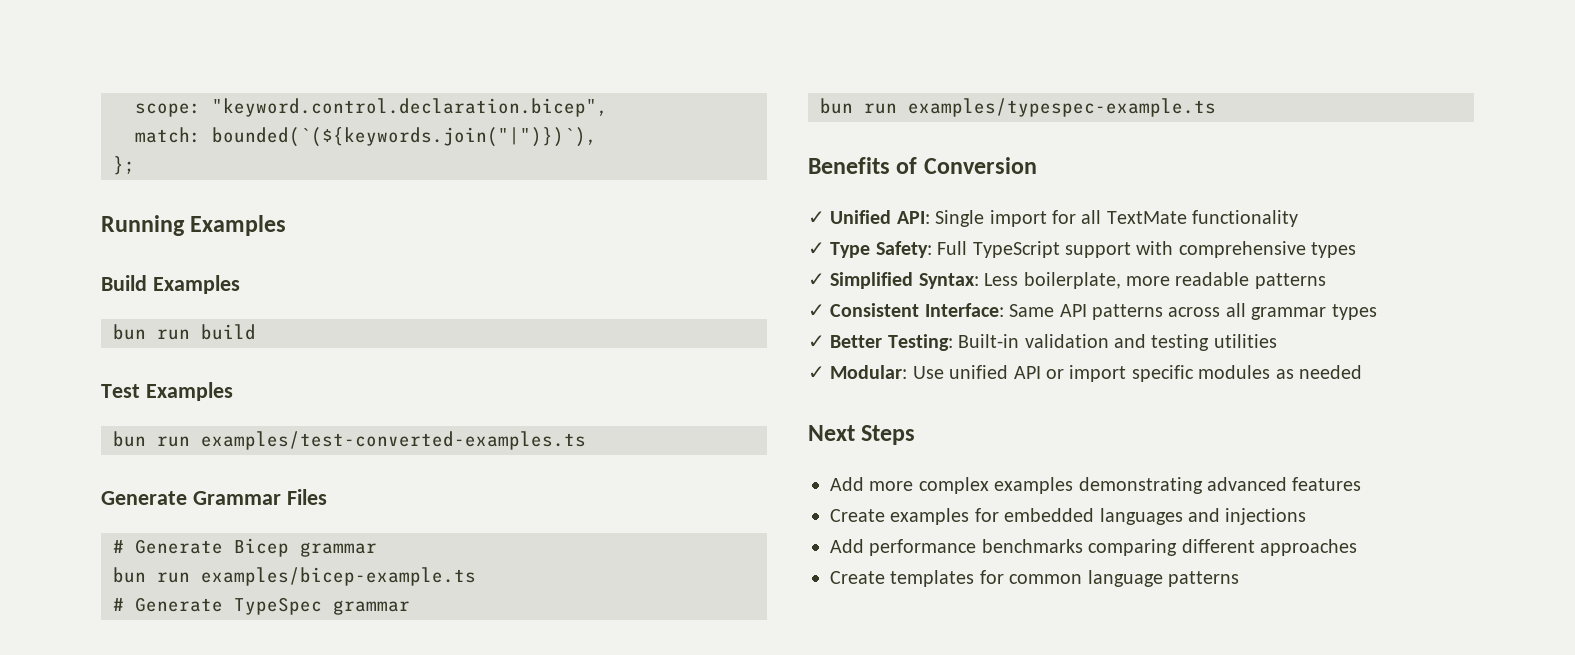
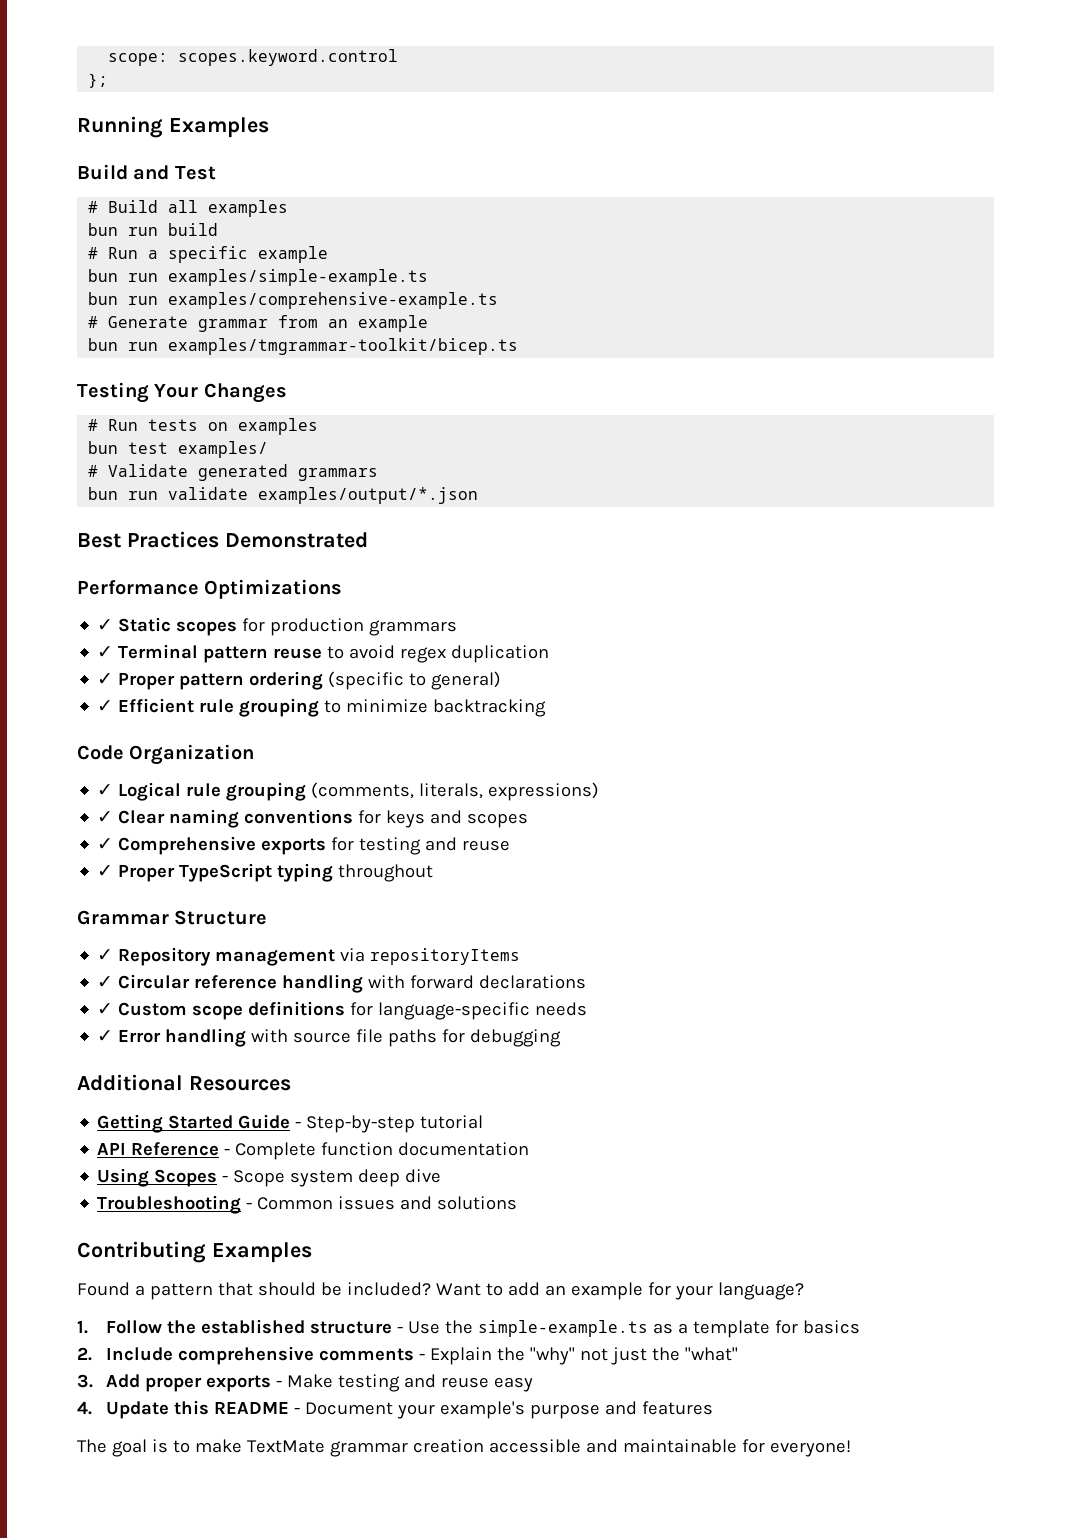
[212,98,608,117] [135,127,597,147] "keyword.control.declaration.bicep", // match: bounded(`(${keywords.join("|")})`), -> [178,49,399,66] scopes.keyword.control
[152,275,240,294] [113,324,256,340] [101,382,233,401] [113,431,586,450] [101,489,327,505] [113,538,377,557] [113,567,476,586] [113,597,410,615] [820,98,1216,117] [808,157,1037,174] [808,210,1299,227] [808,241,1357,258] [808,272,1326,289] [808,303,1377,320] [808,334,1277,351] [808,365,1362,382] [808,425,916,445] [830,477,1362,494] [830,508,1307,525] [830,539,1357,556] [830,570,1239,587] Examples // bun run build // Test Examples // bun run examples/test-converted-examples.ts // Generate Grammar Files // # Generate Bicep grammar // bun run examples/bicep-example.ts // # Generate TypeSpec grammar // bun run examples/typespec-example.ts // Benefits of Conversion // ✓ Unified API: Single import for all TextMate functionality // ✓ Type Safety: Full TypeScript support with comprehensive types // ✓ Simplified Syntax: Less boilerplate, more readable patterns // ✓ Consistent Interface: Same API patterns across all grammar types // ✓ Better Testing: Built-in validation and testing utilities // ✓ Modular: Use unified API or import specific modules as needed // Next Steps // Add more complex examples demonstrating advanced features // Create examples for embedded languages and injections // Add performance benchmarks comparing different approaches // Create templates for common language patterns -> [133,165,216,180] [88,200,289,217] [88,223,219,236] [88,246,329,263] [88,269,429,286] [88,292,499,309] [88,315,429,332] [88,338,519,355] [77,382,287,403] [88,418,319,435] [88,441,269,458] [88,464,379,481] [88,487,479,504] [77,531,368,548] [77,579,343,599] [97,617,458,636] [97,644,550,663] [97,671,502,690] [97,698,547,717] [77,744,255,765] [97,782,600,801] [97,809,529,828] [97,836,511,855] [97,863,434,882] [77,910,268,925] [97,947,521,966] [97,974,587,993] [97,1001,588,1020] [97,1028,562,1047] [77,1074,291,1091] [97,1114,484,1133] [97,1142,530,1160] [97,1168,442,1187] [97,1195,518,1214] [77,1241,312,1263] [77,1282,804,1300] [77,1319,860,1338] [77,1346,738,1365] [77,1374,533,1392] [77,1400,713,1419] [77,1439,851,1457] and Test // # Build all examples // bun run build // # Run a specific example // bun run examples/simple-example.ts // bun run examples/comprehensive-example.ts // # Generate grammar from an example // bun run examples/tmgrammar-toolkit/bicep.ts // Testing Your Changes // # Run tests on examples // bun test examples/ // # Validate generated grammars // bun run validate examples/output/*.json // Best Practices Demonstrated // Performance Optimizations // ✓ Static scopes for production grammars // ✓ Terminal pattern reuse to avoid regex duplication // ✓ Proper pattern ordering (specific to general) // ✓ Efficient rule grouping to minimize backtracking // Code Organization // ✓ Logical rule grouping (comments, literals, expressions) // ✓ Clear naming conventions for keys and scopes // ✓ Comprehensive exports for testing and reuse // ✓ Proper TypeScript typing throughout // Grammar Structure // ✓ Repository management via repositoryItems // ✓ Circular reference handling with forward declarations // ✓ Custom scope definitions for language-specific needs // ✓ Error handling with source file paths for debugging // Additional Resources // Getting Started Guide - Step-by-step tutorial // API Reference - Complete function documentation // Using Scopes - Scope system deep dive // Troubleshooting - Common issues and solutions // Contributing Examples // Found a pattern that should be included? Want to add an example for your language? // 1. Follow the established structure - Use the simple-example.ts as a template for basics // 2. Include comprehensive comments - Explain the "why" not just the "what" // 3. Add proper exports - Make testing and reuse easy // 4. Update this README - Document your example's purpose and features // The goal is to make TextMate grammar creation accessible and maintainable for everyone!

